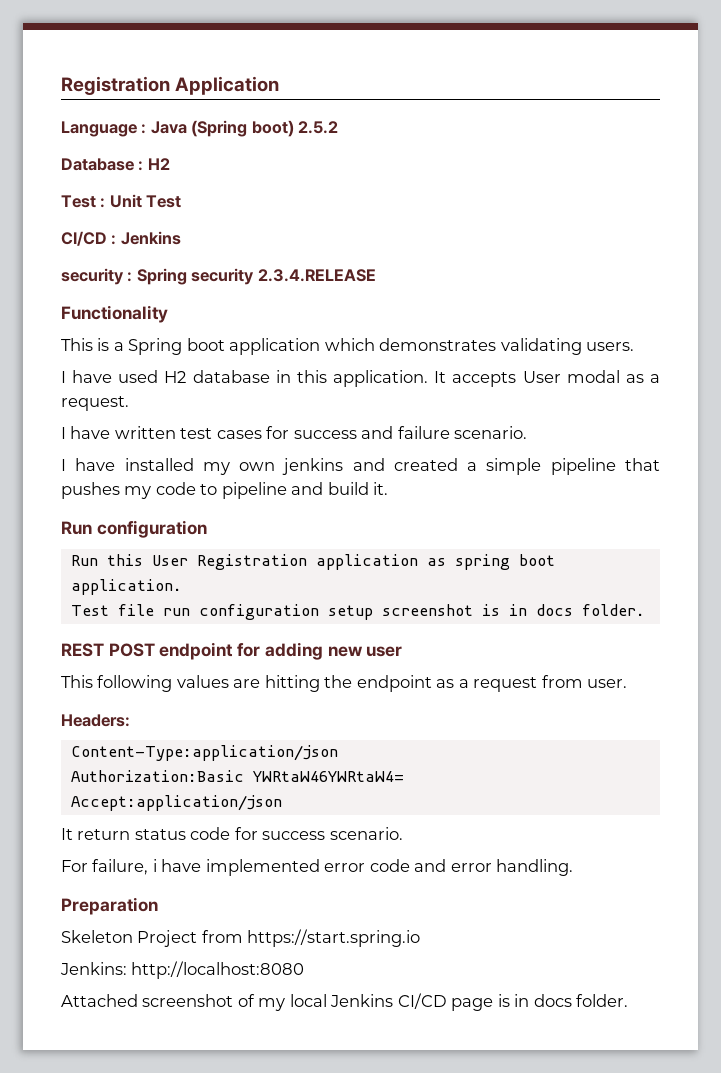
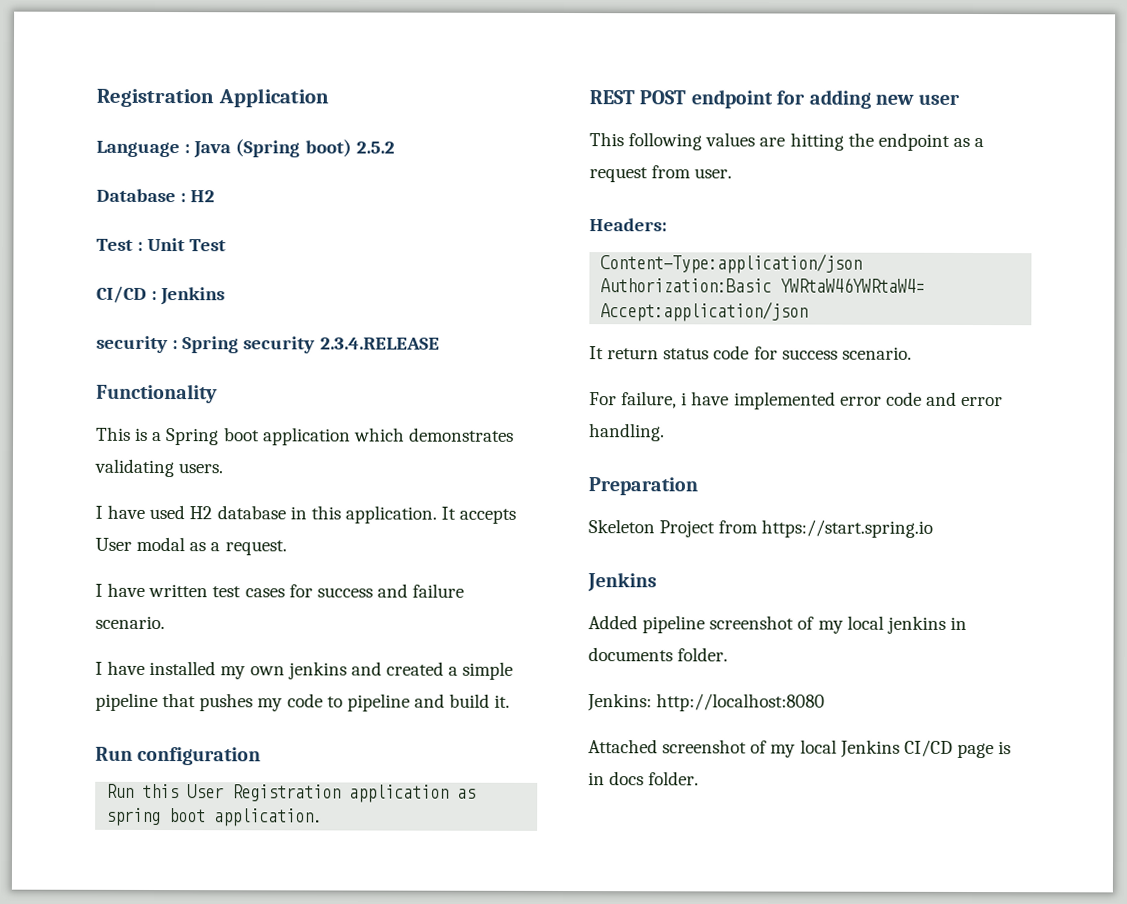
[70,604,645,620] // Test file run configuration setup screenshot is in docs folder. -> (324, 817) none
(421, 938) none -> [587,572,657,592] [588,615,967,634] [588,647,729,662] // Jenkins // Added pipeline screenshot of my local jenkins in documents folder.

